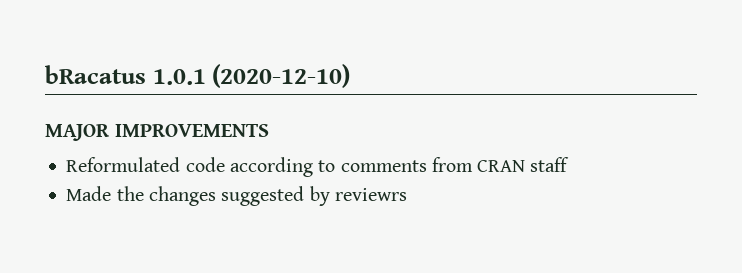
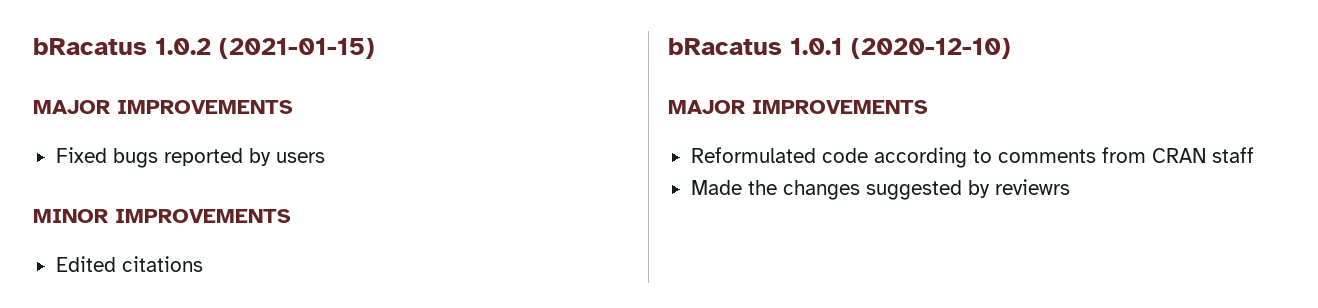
[45,65,146,84] bRacatus -> [33,38,375,59] [33,100,293,114] [55,147,325,168] [33,209,291,223] [55,256,203,272] [668,38,782,55] bRacatus 1.0.2 (2021-01-15) // MAJOR IMPROVEMENTS // Fixed bugs reported by users // MINOR IMPROVEMENTS // Edited citations // bRacatus

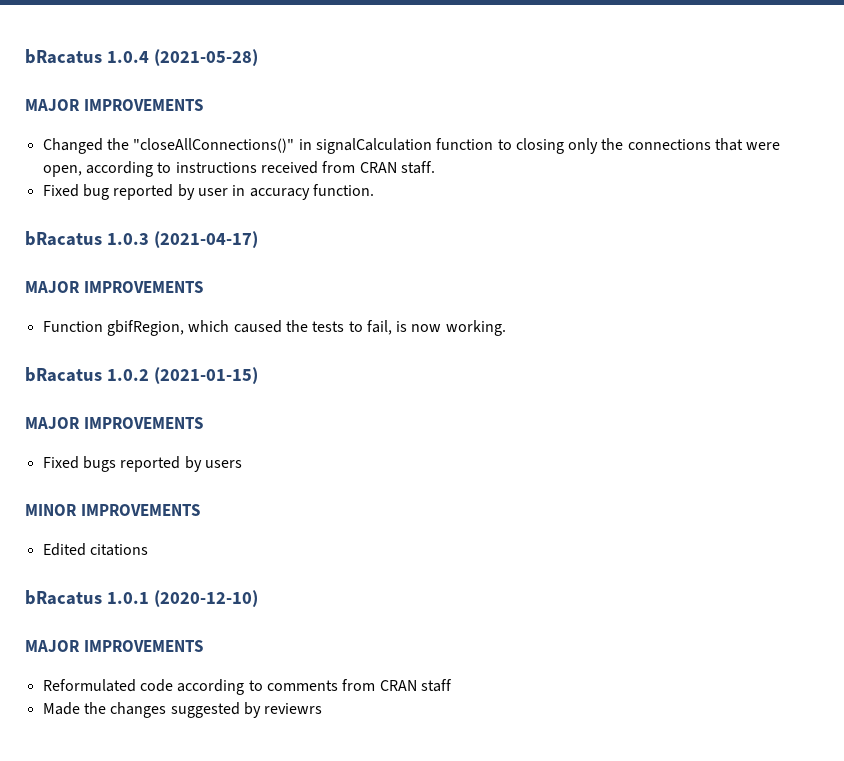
[33,38,147,55] bRacatus -> [25,49,258,66] [25,99,203,111] [42,138,781,154] [42,161,435,177] [42,184,374,200] [25,231,258,248] [25,281,203,293] [42,320,506,336] [25,367,102,382] bRacatus 1.0.4 (2021-05-28) // MAJOR IMPROVEMENTS // Changed the "closeAllConnections()" in signalCalculation function to closing only the connections that were open, according to instructions received from CRAN staff. // Fixed bug reported by user in accuracy function. // bRacatus 1.0.3 (2021-04-17) // MAJOR IMPROVEMENTS // Function gbifRegion, which caused the tests to fail, is now working. // bRacatus

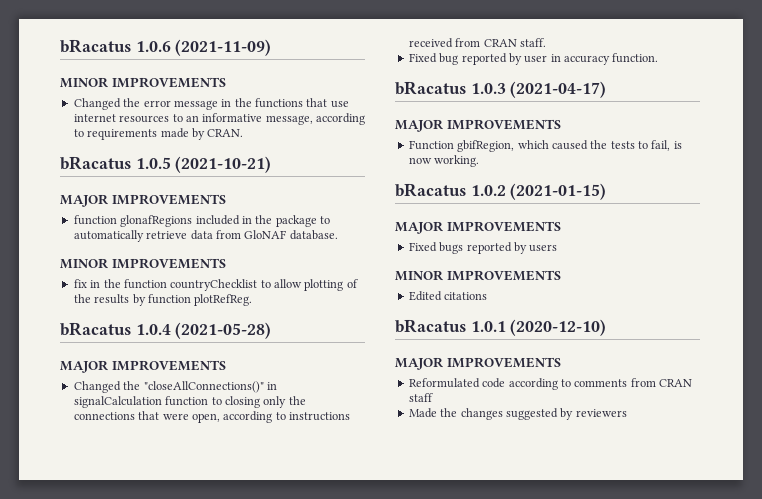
[25,49,102,64] bRacatus -> [60,39,272,56] [60,77,226,88] [73,98,349,110] [73,113,365,125] [73,128,244,140] [60,156,272,173] [60,194,226,207] [73,215,330,227] [73,230,338,242] [60,258,226,269] [73,279,358,291] [73,294,253,306] [60,322,131,336] bRacatus 1.0.6 (2021-11-09) // MINOR IMPROVEMENTS // Changed the error message in the functions that use internet resources to an informative message, according to requirements made by CRAN. // bRacatus 1.0.5 (2021-10-21) // MAJOR IMPROVEMENTS // function glonafRegions included in the package to automatically retrieve data from GloNAF database. // MINOR IMPROVEMENTS // fix in the function countryChecklist to allow plotting of the results by function plotRefReg. // bRacatus
[264,703,323,714] reviewrs -> [575,409,627,417] reviewers

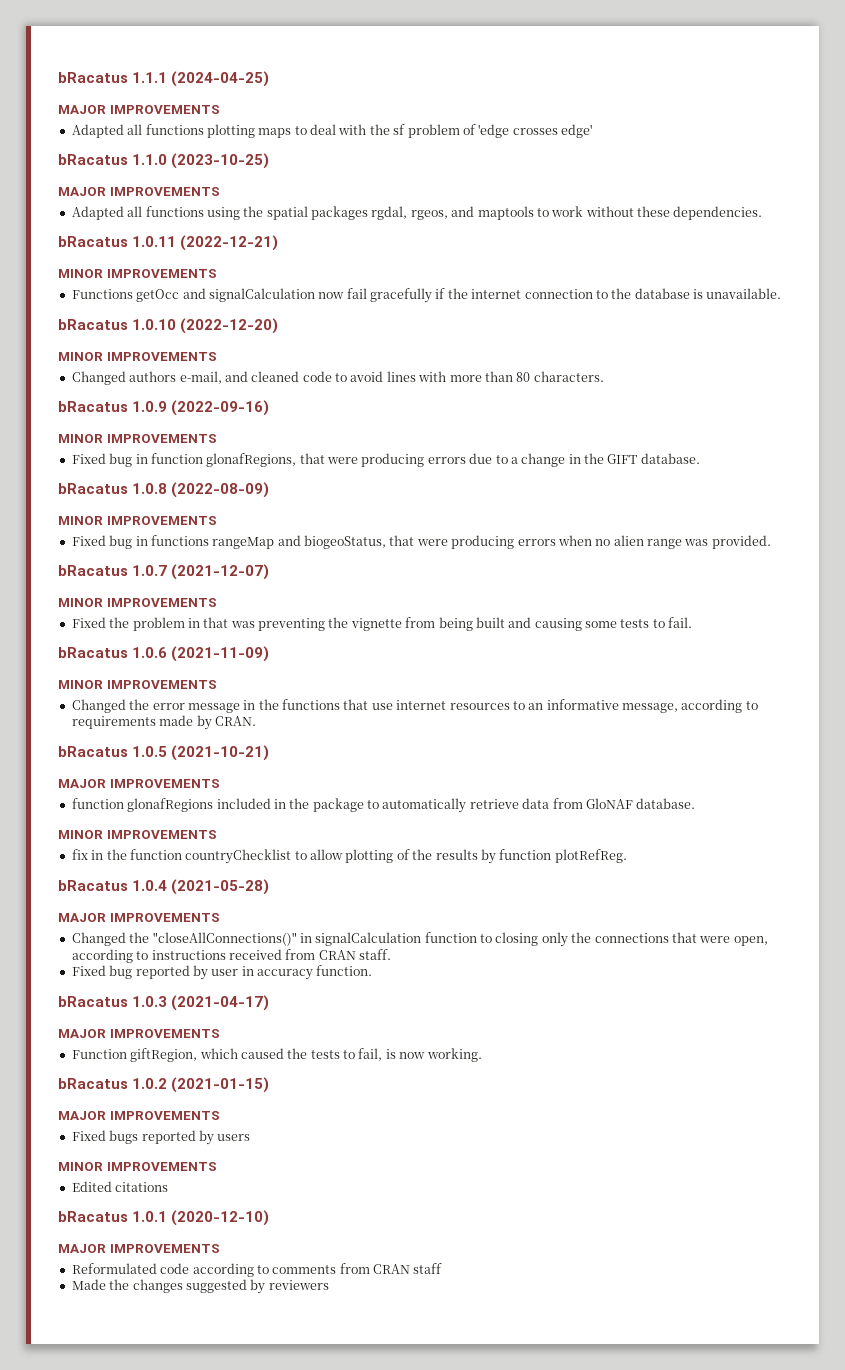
[60,39,131,53] bRacatus -> [58,71,270,87] [58,105,220,114] [71,124,592,138] [58,153,270,169] [58,187,220,196] [71,206,763,220] [58,235,279,251] [58,269,217,278] [71,288,782,303] [58,318,279,334] [58,352,217,361] [71,371,604,385] [58,400,270,416] [58,434,217,443] [71,453,700,467] [58,482,270,498] [58,516,217,525] [71,535,771,549] [58,564,270,580] [58,598,217,607] [71,617,693,631] [58,647,128,658] bRacatus 1.1.1 (2024-04-25) // MAJOR IMPROVEMENTS // Adapted all functions plotting maps to deal with the sf problem of 'edge crosses edge' // bRacatus 1.1.0 (2023-10-25) // MAJOR IMPROVEMENTS // Adapted all functions using the spatial packages rgdal, rgeos, and maptools to work without these dependencies. // bRacatus 1.0.11 (2022-12-21) // MINOR IMPROVEMENTS // Functions getOcc and signalCalculation now fail gracefully if the internet connection to the database is unavailable. // bRacatus 1.0.10 (2022-12-20) // MINOR IMPROVEMENTS // Changed authors e-mail, and cleaned code to avoid lines with more than 80 characters. // bRacatus 1.0.9 (2022-09-16) // MINOR IMPROVEMENTS // Fixed bug in function glonafRegions, that were producing errors due to a change in the GIFT database. // bRacatus 1.0.8 (2022-08-09) // MINOR IMPROVEMENTS // Fixed bug in functions rangeMap and biogeoStatus, that were producing errors when no alien range was provided. // bRacatus 1.0.7 (2021-12-07) // MINOR IMPROVEMENTS // Fixed the problem in that was preventing the vignette from being built and causing some tests to fail. // bRacatus
[457,140,515,152] gbifRegion, -> [130,1048,198,1062] giftRegion,

